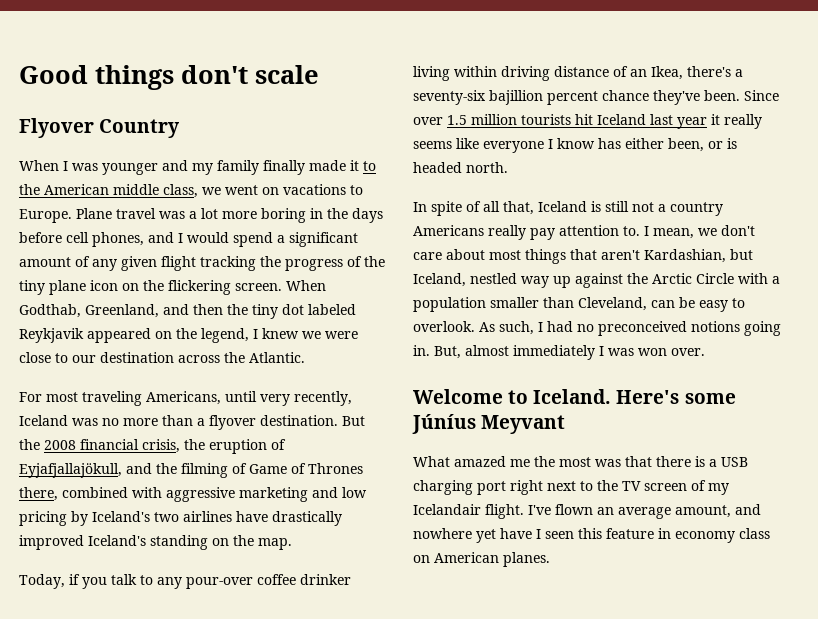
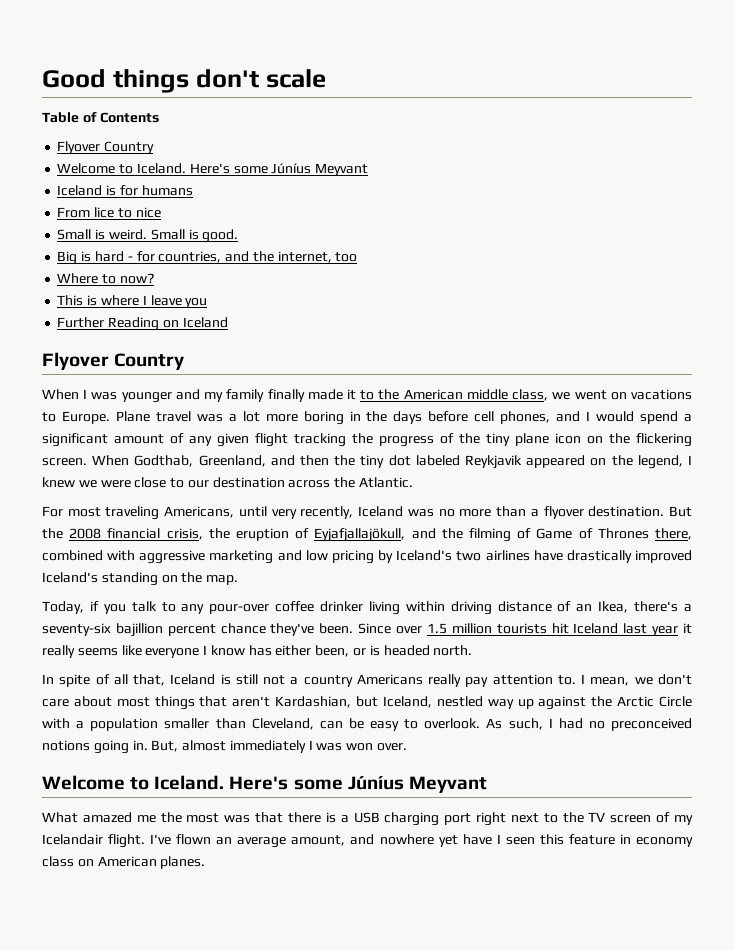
(319, 74) none -> [42,112,159,123] [57,141,155,154] [57,163,369,176] [57,185,193,196] [57,207,161,218] [57,229,239,243] [57,251,358,265] [57,273,154,284] [57,295,208,308] [57,317,228,331] // Table of Contents // Flyover Country // Welcome to Iceland. Here's some Júníus Meyvant // Iceland is for humans // From lice to nice // Small is weird. Small is good. // Big is hard - for countries, and the internet, too // Where to now? // This is where I leave you // Further Reading on Iceland

